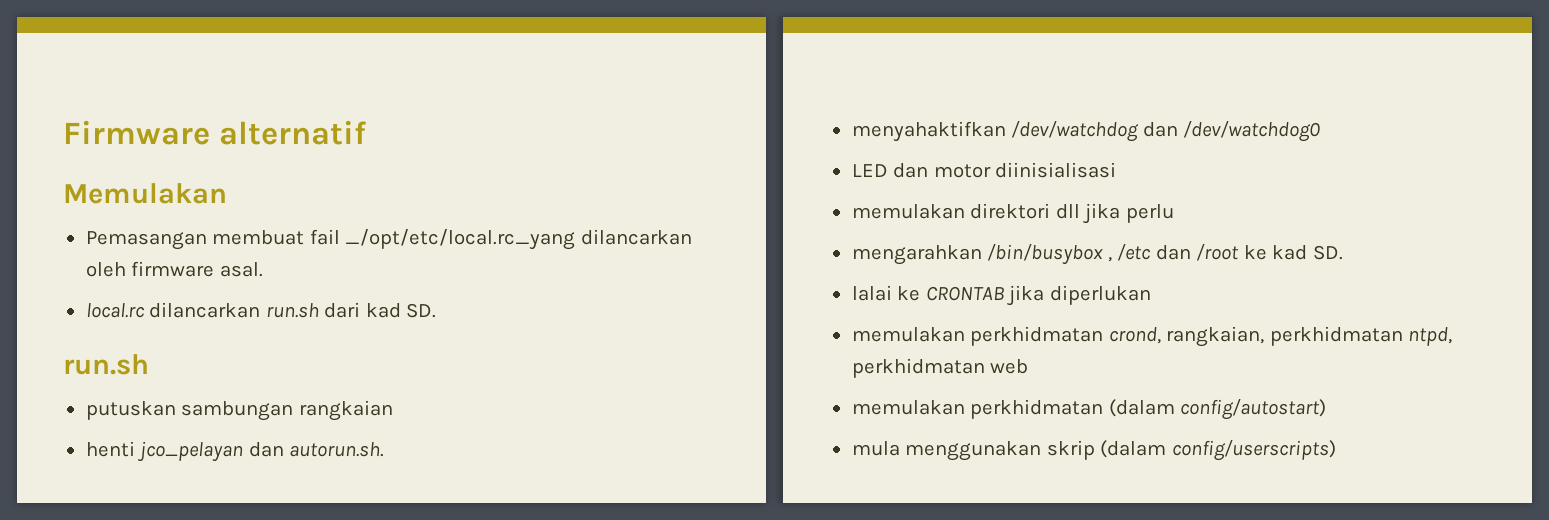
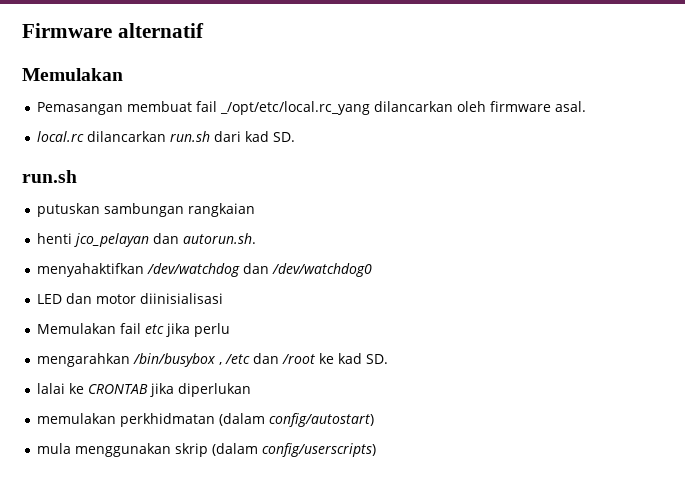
[851,203,1080,219] memulakan direktori dll -> [37,323,165,334] Memulakan fail etc
[851,326,1453,347] [851,358,1029,378] // memulakan perkhidmatan crond, rangkaian, perkhidmatan ntpd, perkhidmatan web -> (252, 390) none

